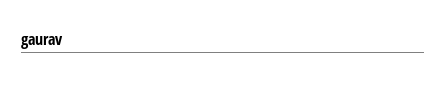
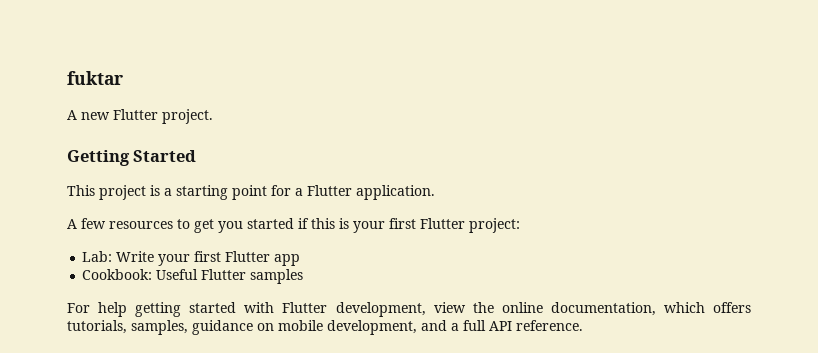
[21,36,63,49] gaurav -> [67,71,123,85] [67,109,213,124] [67,150,197,166] [67,185,435,200] [67,218,520,233] [82,251,301,266] [82,269,304,284] [67,302,751,317] [67,320,583,335] fuktar // A new Flutter project. // Getting Started // This project is a starting point for a Flutter application. // A few resources to get you started if this is your first Flutter project: // Lab: Write your first Flutter app // Cookbook: Useful Flutter samples // For help getting started with Flutter development, view the online documentation, which offers tutorials, samples, guidance on mobile development, and a full API reference.

